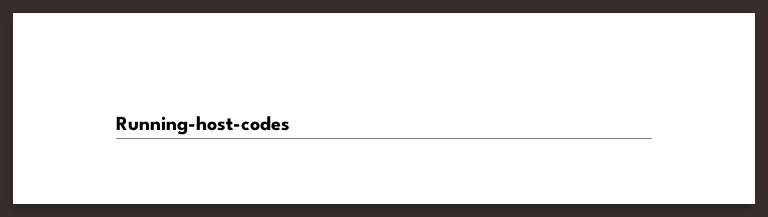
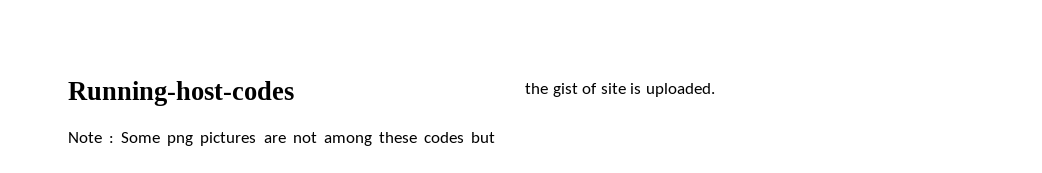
(290, 125) none -> [68,132,495,146] [525,83,715,97] // Note : Some png pictures are not among these codes but the gist of site is uploaded.

